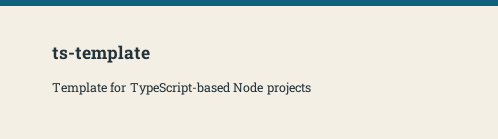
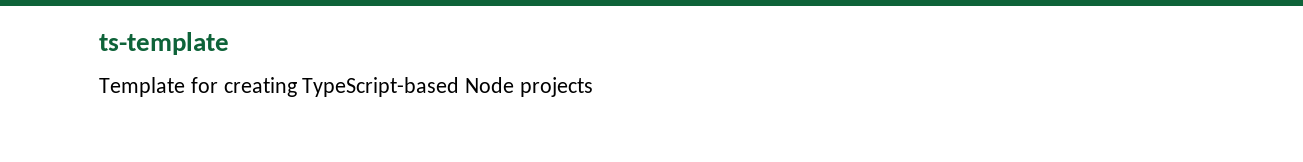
(127, 87) none -> [223,77,297,97] creating

